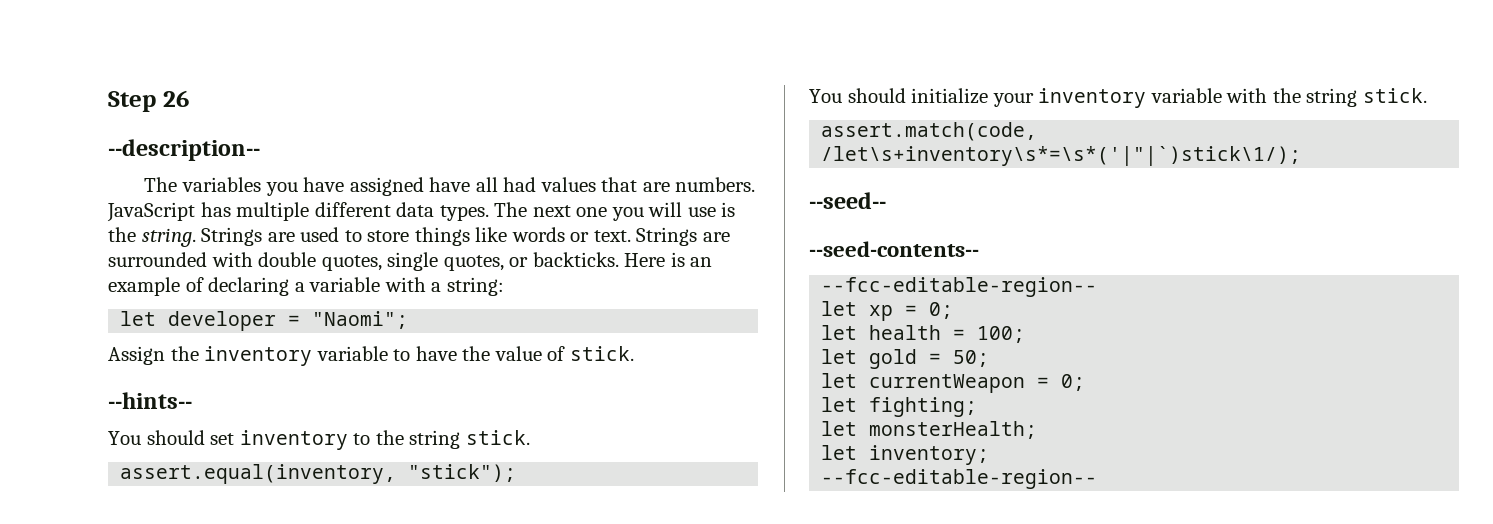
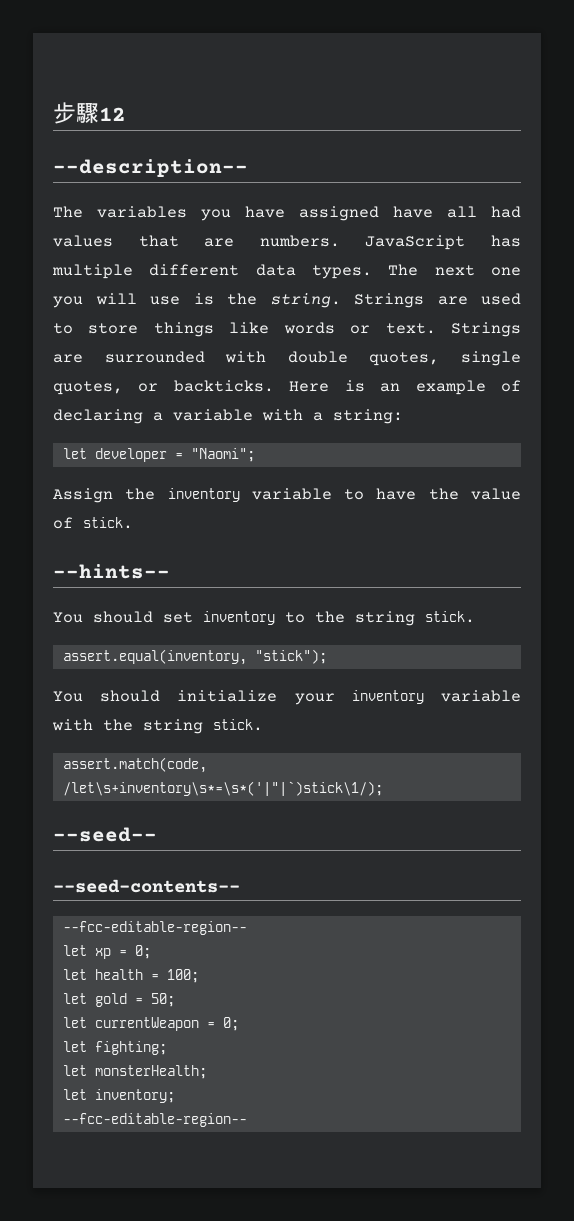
[108,90,189,112] Step 26 -> [53,102,125,124] 步驟12

